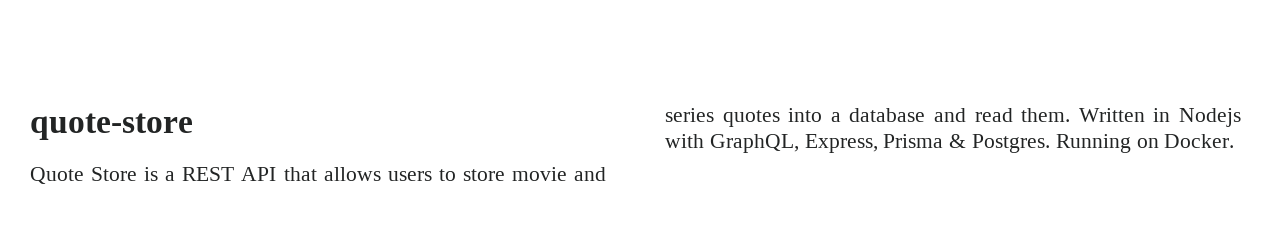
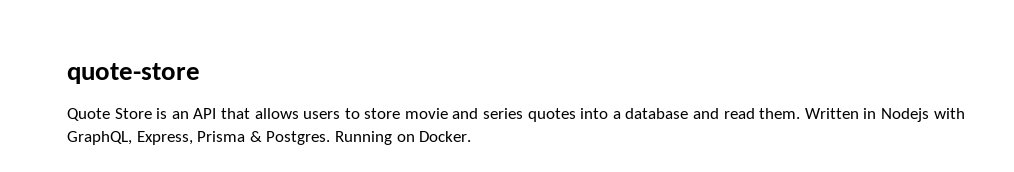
[165,167,235,181] a REST -> [171,111,189,119] an

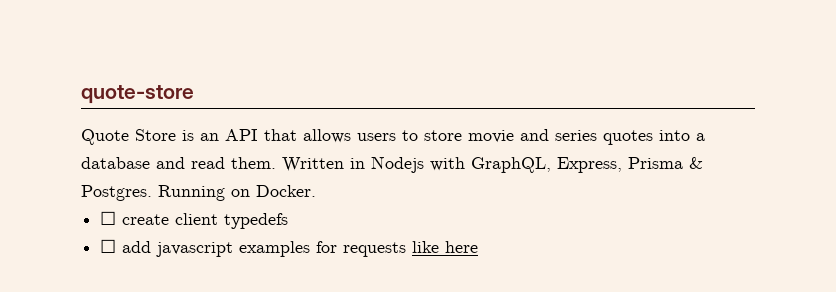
(472, 136) none -> [100,211,289,229] [100,239,479,257] // ☐ create client typedefs // ☐ add javascript examples for requests like here

